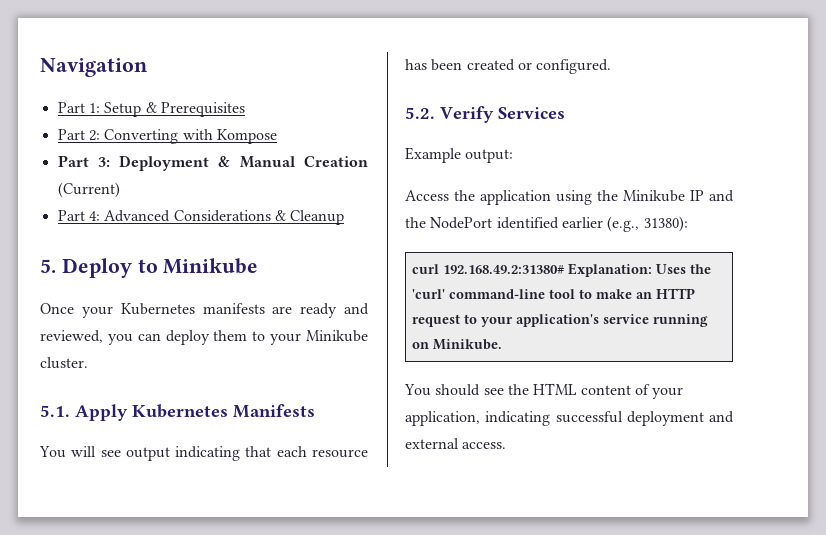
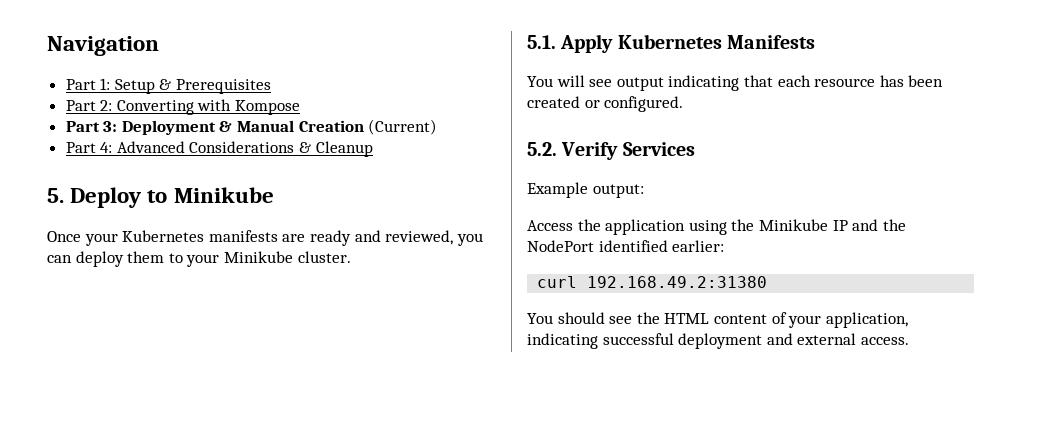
[561,216,688,232] [411,263,711,277] [411,288,695,299] [411,314,708,327] [411,339,502,350] earlier (e.g., 31380): // curl 192.168.49.2:31380# Explanation: Uses the 'curl' command-line tool to make an HTTP request to your application's service running on Minikube. -> [672,240,725,252] [537,276,768,288] earlier: // curl 192.168.49.2:31380

